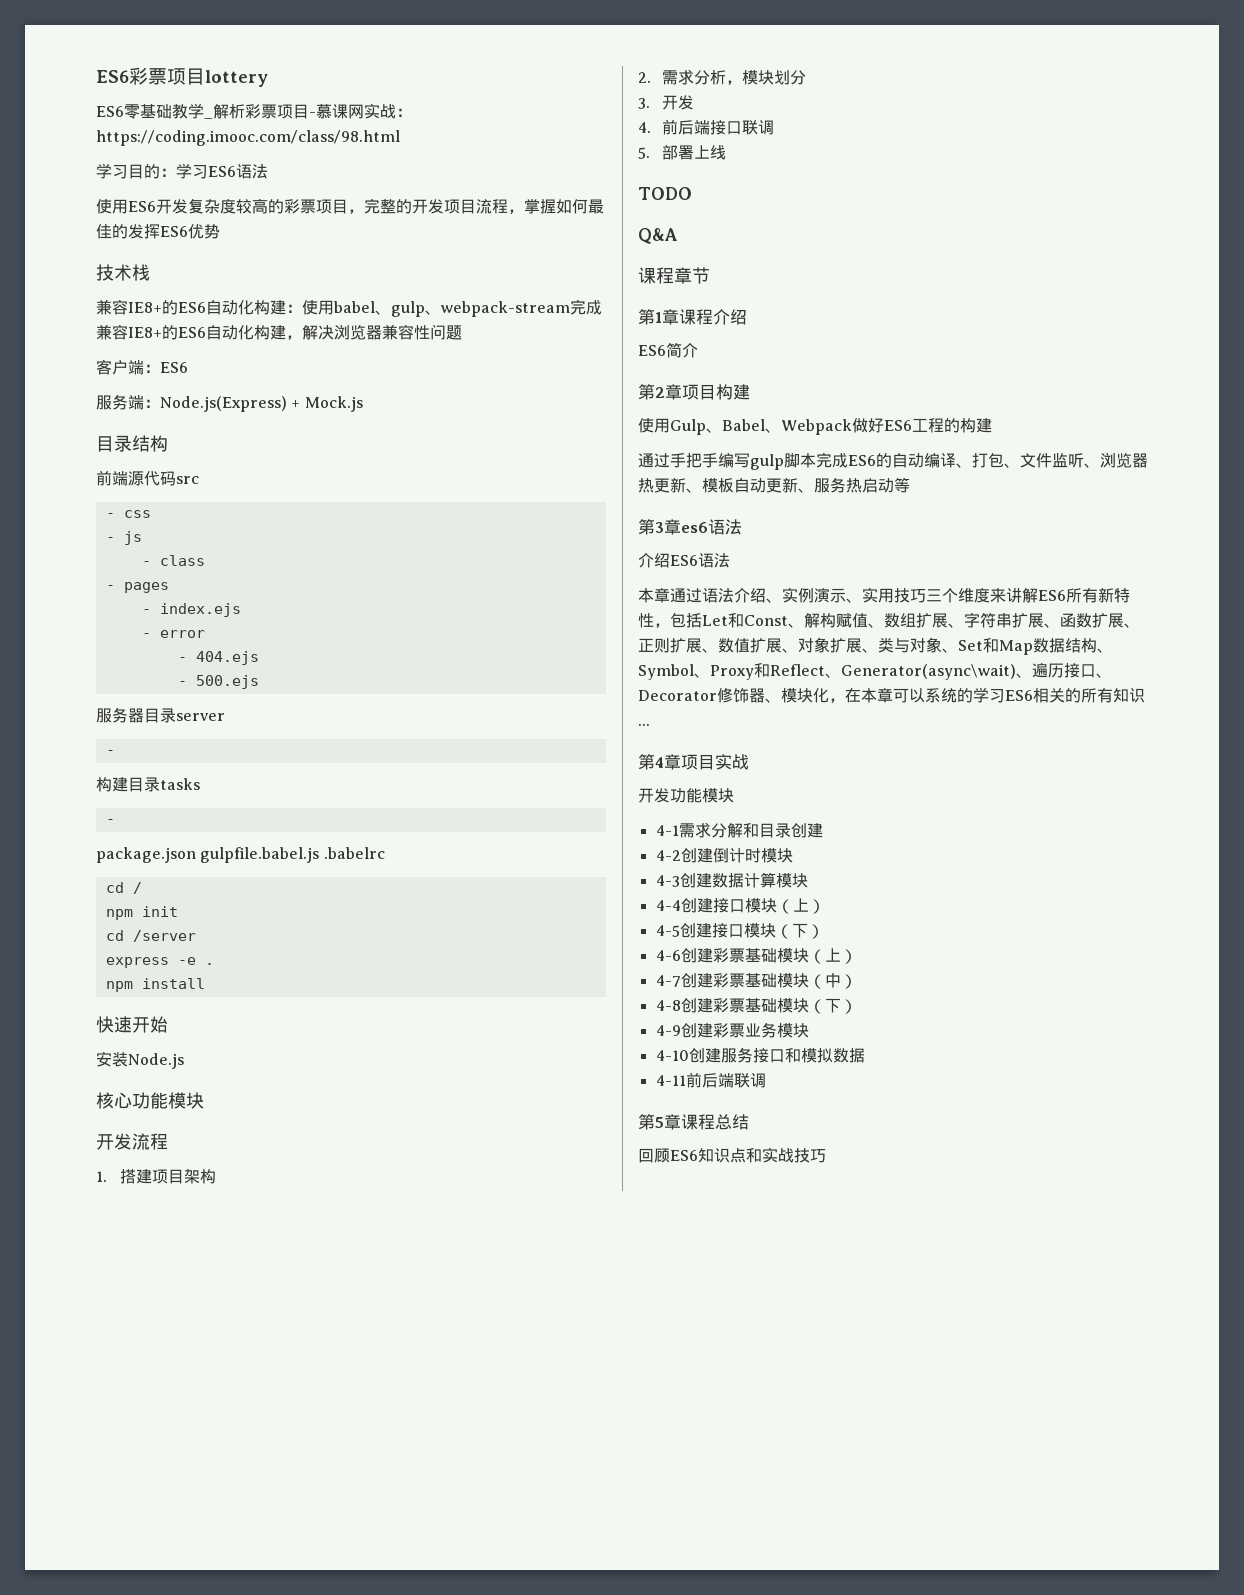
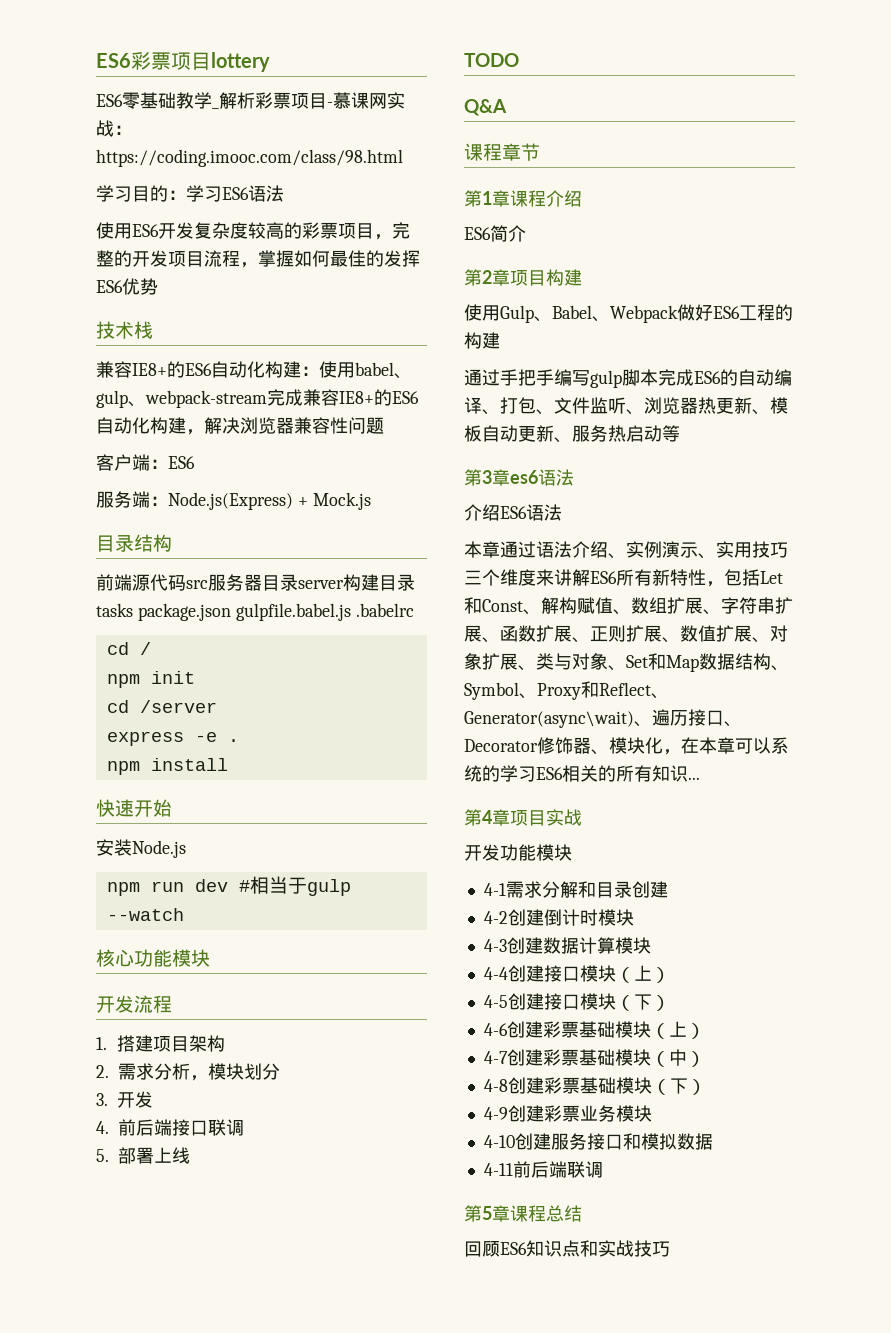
[105,510,151,518] [105,531,142,545] [141,555,205,566] [105,582,169,593] [141,603,241,617] [141,630,205,638] [177,651,259,665] [177,675,259,689] // - css // - js // - class // - pages // - index.ejs // - error // - 404.ejs // - 500.ejs // -> (208, 584) none
[105,750,115,755] // - // -> (344, 584) none
[105,819,115,824] // - // -> (133, 610) none
(184, 1061) none -> [106,876,351,896] [106,908,184,921] // npm run dev #相当于gulp --watch

